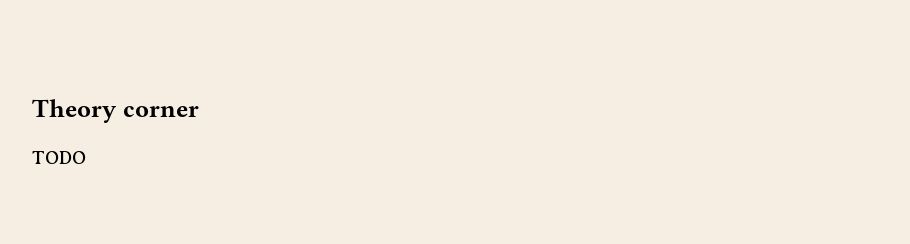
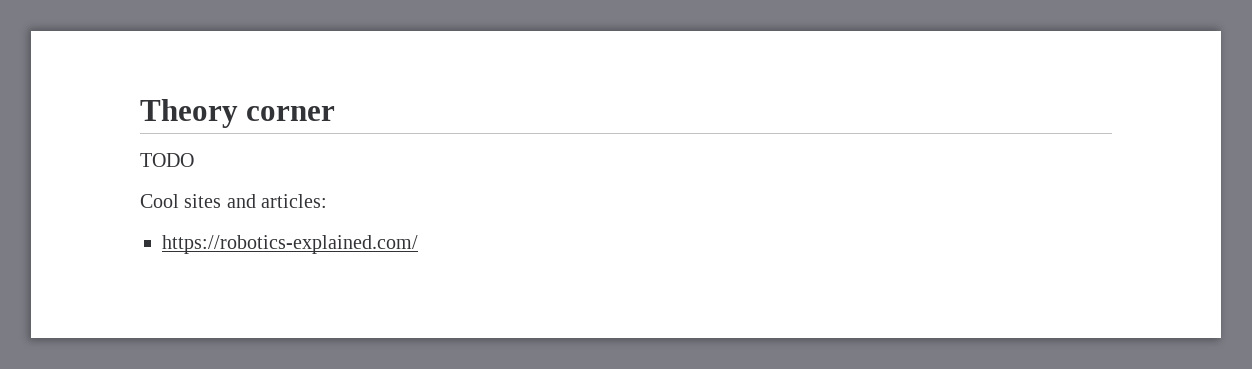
(86, 157) none -> [140,194,328,208] [162,235,418,254] // Cool sites and articles: // https://robotics-explained.com/

